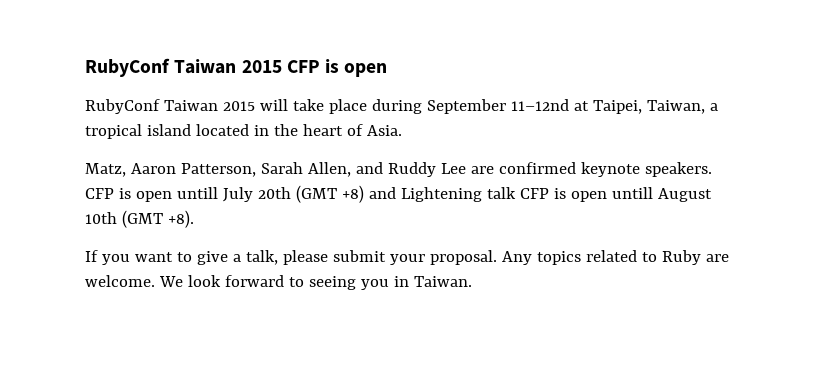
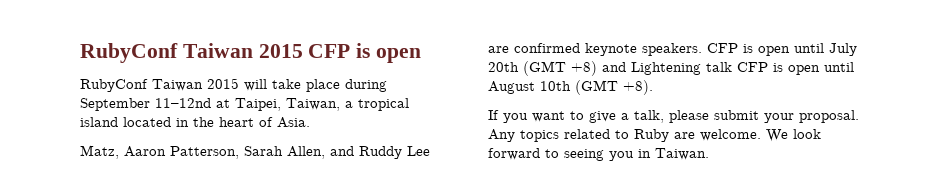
[176,187,218,199] untill -> [794,43,824,53] until
[611,187,653,199] untill -> [824,62,854,72] until

